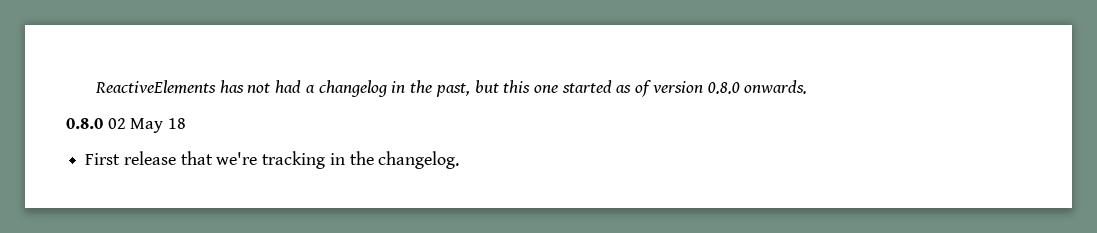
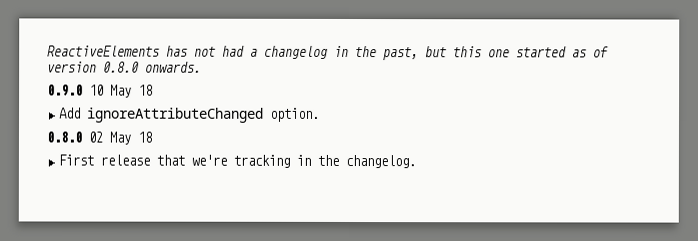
(808, 87) none -> [47,84,153,98] [59,107,321,123] // 0.9.0 10 May 18 // Add ignoreAttributeChanged option.

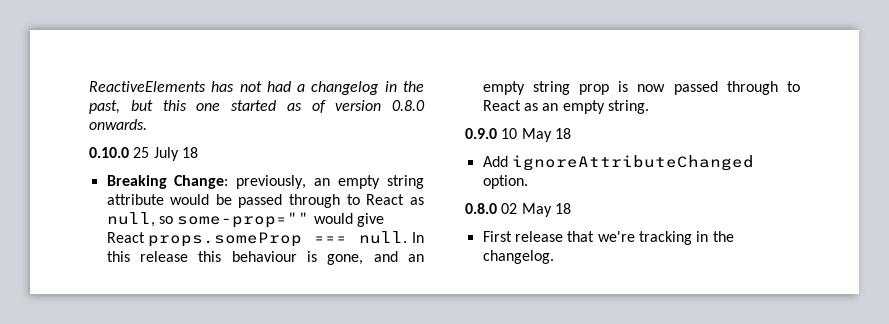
(202, 67) none -> [89,147,198,161] [106,175,424,189] [106,194,424,208] [106,212,384,228] [106,231,424,247] [106,251,424,265] [482,81,800,95] [482,100,649,114] // 0.10.0 25 July 18 // Breaking Change: previously, an empty string attribute would be passed through to React as null, so some-prop="" would give React props.someProp === null. In this release this behaviour is gone, and an empty string prop is now passed through to React as an empty string.

